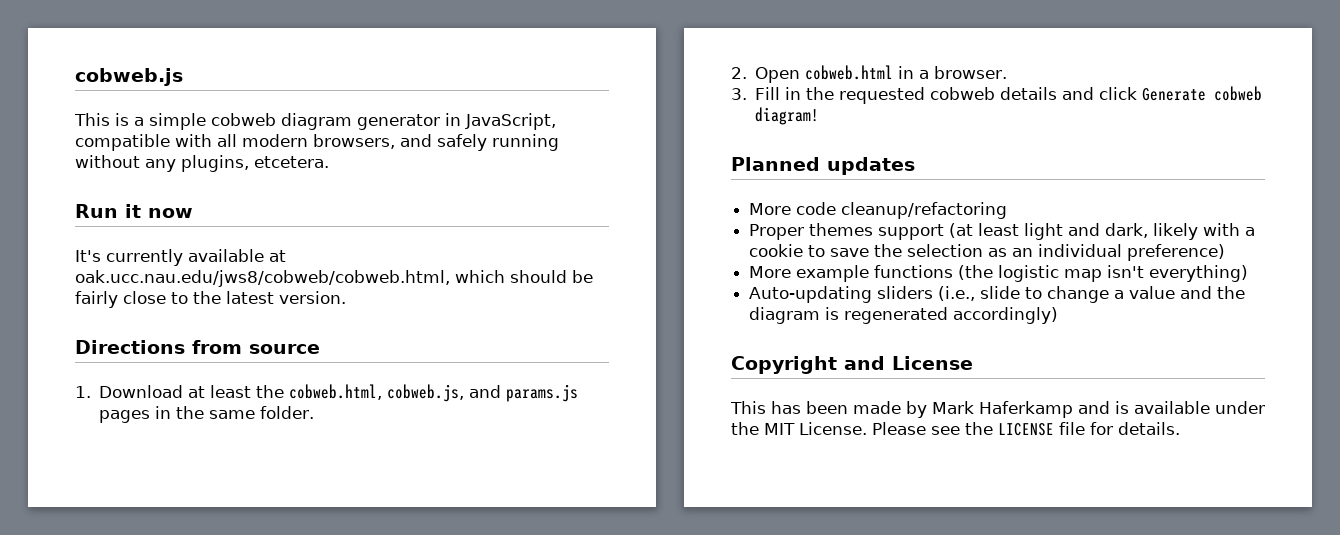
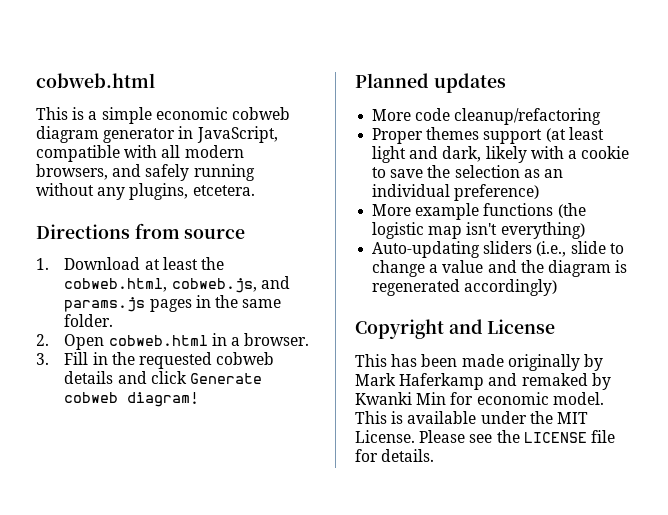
[75,68,183,86] cobweb.js -> [36,73,155,88] cobweb.html
(206, 121) none -> [155,107,228,120] economic
[75,204,193,218] [75,249,286,266] [75,270,593,287] [75,291,346,308] // Run it now // It's currently available at oak.ucc.nau.edu/jws8/cobweb/cobweb.html, which should be fairly close to the latest version. -> (255, 190) none
(901, 407) none -> [507,354,580,371] originally
(1110, 407) none -> [521,373,611,390] [355,392,604,405] [355,411,387,424] remaked by Kwanki Min for economic model. This

